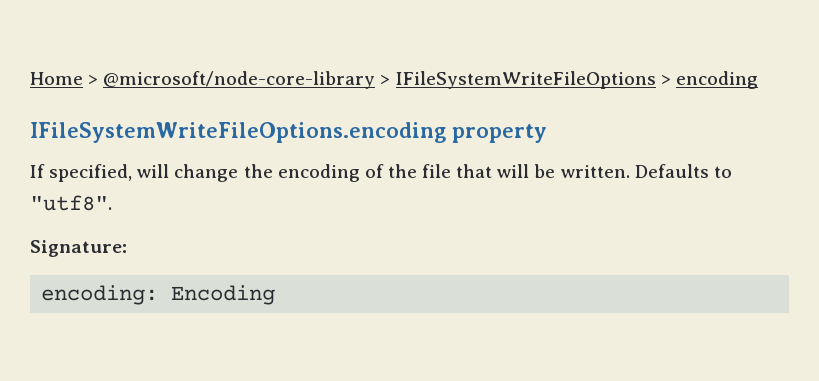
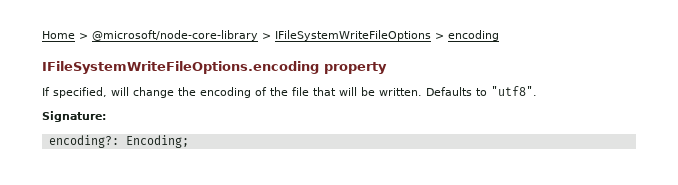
[41,285,276,305] encoding: Encoding -> [48,135,189,148] encoding?: Encoding;

